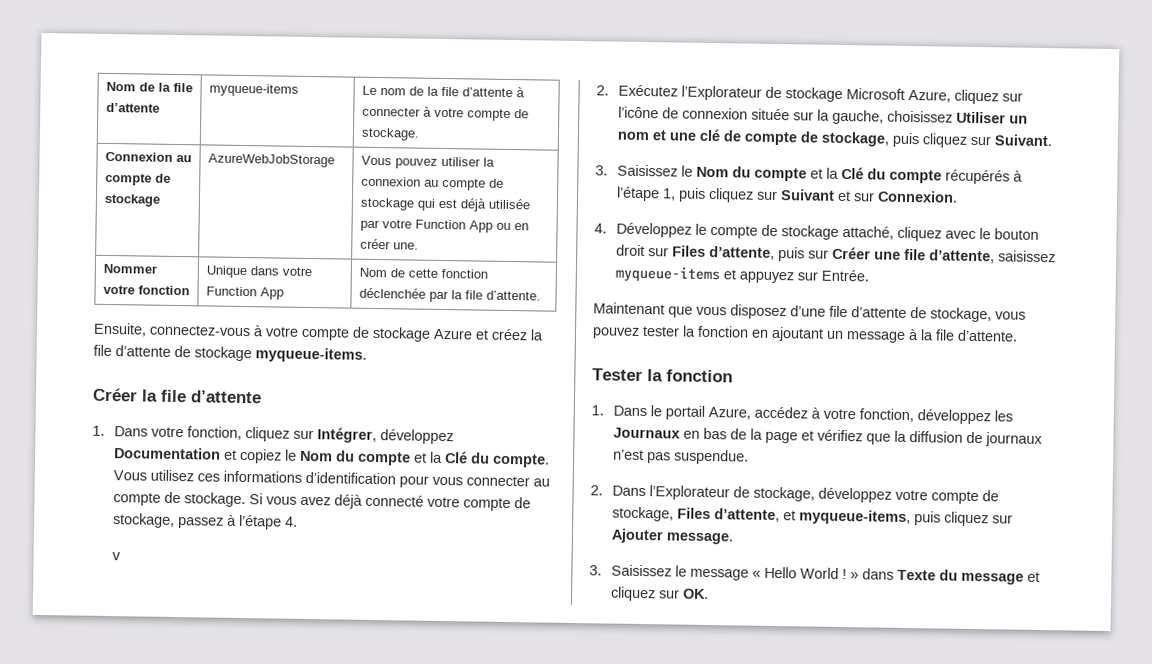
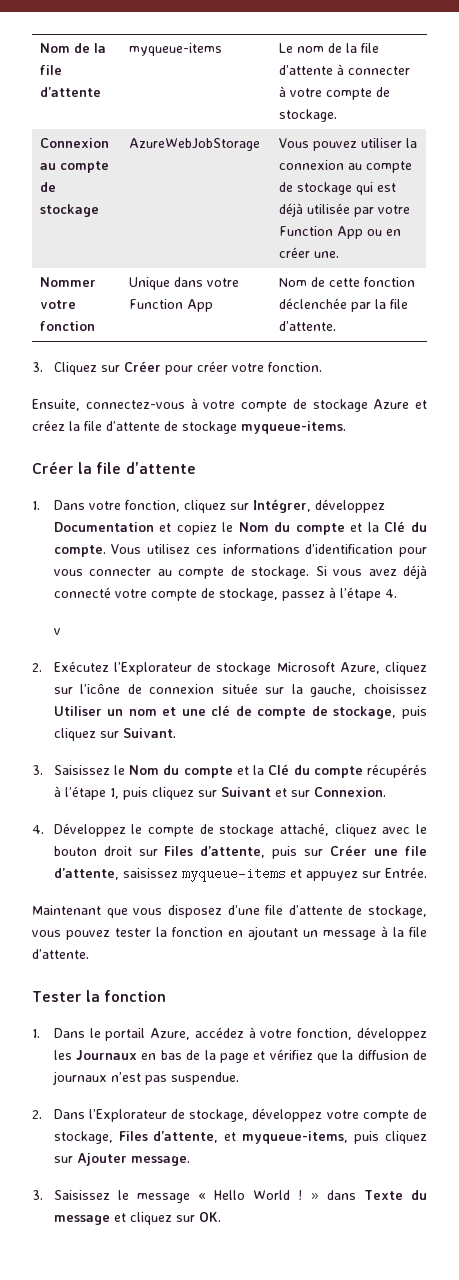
(541, 295) none -> [32,361,322,375] // 3. Cliquez sur Créer pour créer votre fonction.

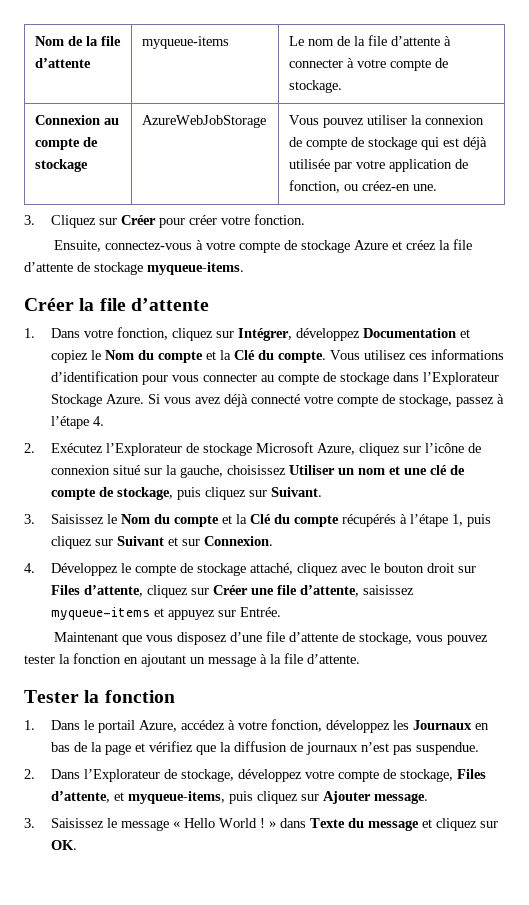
[348,163,363,170] au -> [288,137,302,147] de
[279,226,402,239] [279,247,340,258] [40,277,97,287] [40,300,77,309] [40,321,96,331] [129,277,240,290] [129,299,214,312] [279,277,416,287] [279,298,409,312] [279,321,337,331] Function App ou en créer une. // Nommer votre fonction | Unique dans votre Function App | Nom de cette fonction déclenchée par la file d’attente. -> [388,159,468,172] [288,180,437,193] application de fonction, ou créez-en une.
[251,566,310,579] stockage. -> [339,372,499,385] [50,394,144,407] stockage dans l’Explorateur Stockage Azure.
[53,628,61,635] // v -> (104, 421) none
[221,683,258,694] située -> [112,465,140,475] situé
[272,846,298,859] puis -> [146,585,188,598] cliquez

